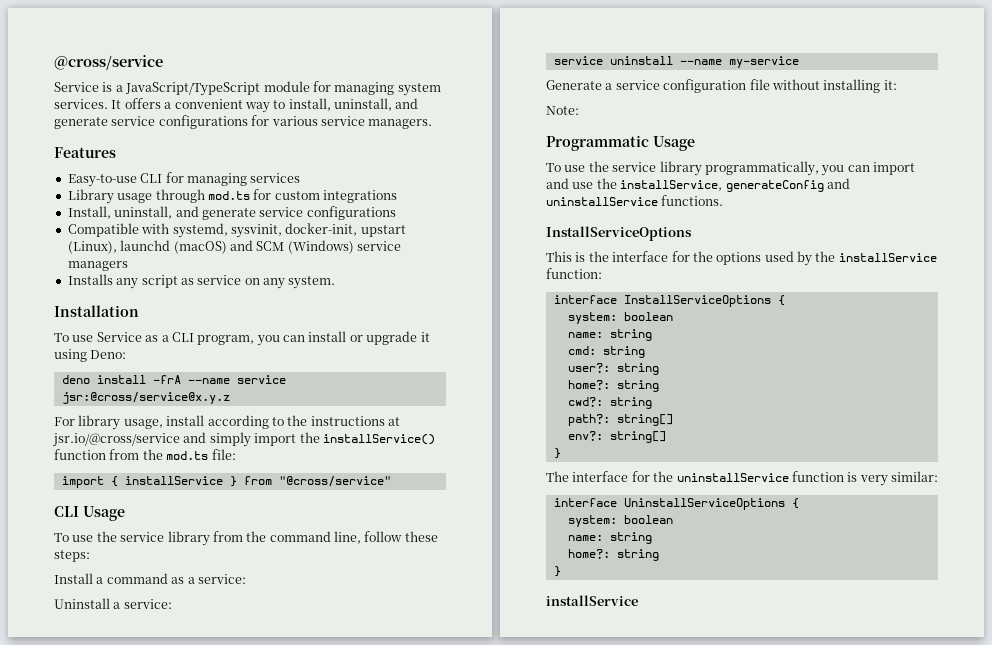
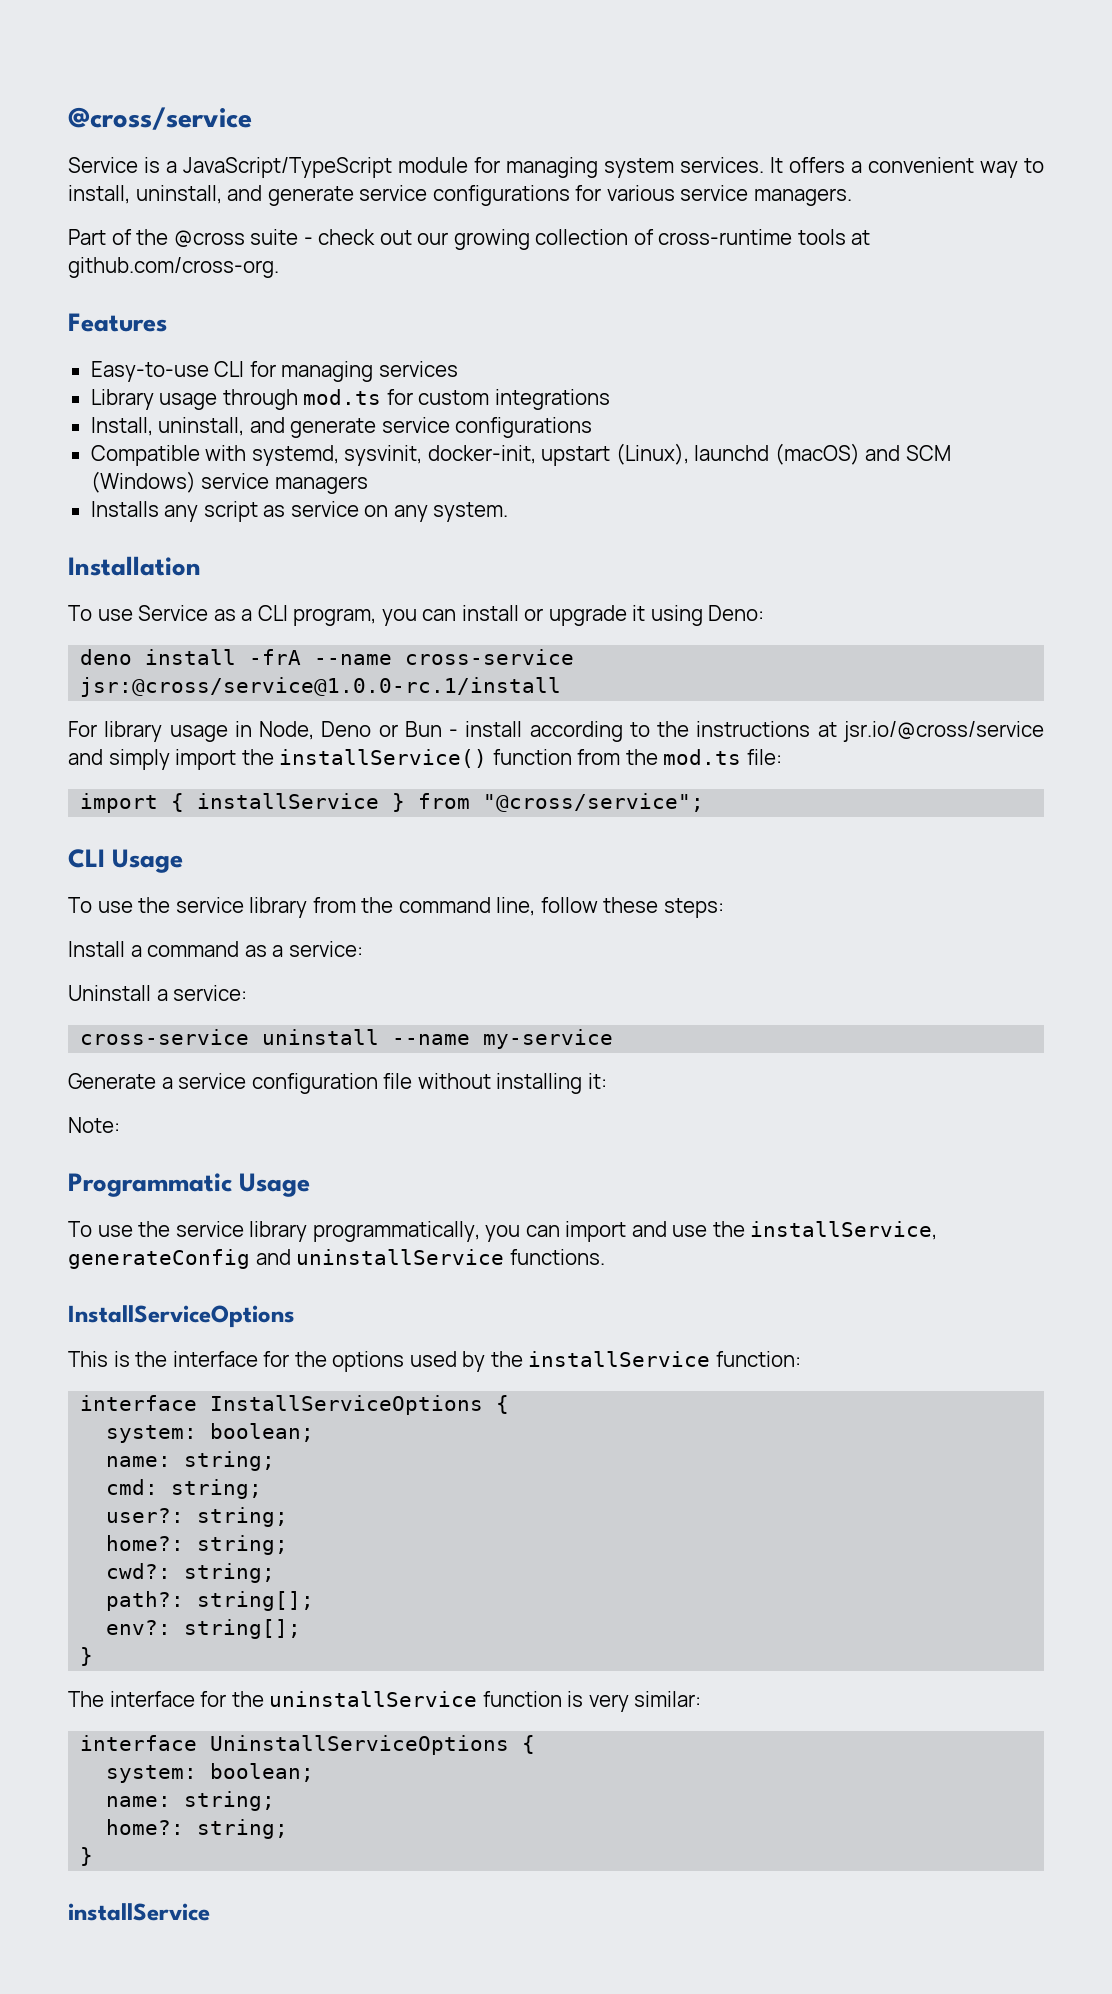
(433, 124) none -> [68,229,871,250] [68,257,279,278] // Part of the @cross suite - check out our growing collection of cross-runtime tools at github.com/cross-org.
[236,375,286,384] [61,392,230,404] service jsr:@cross/service@x.y.z -> [405,649,575,665] [80,677,562,697] cross-service jsr:@cross/service@1.0.0-rc.1/install
[123,419,163,429] usage, -> [169,721,459,742] usage in Node, Deno or Bun -
[278,476,391,487] "@cross/service" -> [483,793,705,812] "@cross/service";
[553,56,603,65] service -> [80,1029,250,1045] cross-service
[623,312,673,321] [567,329,652,341] boolean // name: string -> [210,1423,315,1442] [106,1451,276,1471] boolean; // name: string;
[602,346,645,358] string -> [171,1479,263,1499] string;
[616,363,659,375] [567,380,659,392] string // home?: string -> [197,1507,289,1527] [106,1535,289,1555] string; // home?: string;
[609,397,652,409] string -> [184,1563,276,1583] string;
[616,414,673,426] string[] -> [197,1591,315,1611] string[];
[609,431,666,443] string[] -> [184,1619,302,1639] string[];
[623,515,673,524] [567,532,652,544] [567,549,659,561] boolean // name: string // home?: string -> [210,1763,315,1782] [106,1791,276,1811] [106,1819,289,1839] boolean; // name: string; // home?: string;

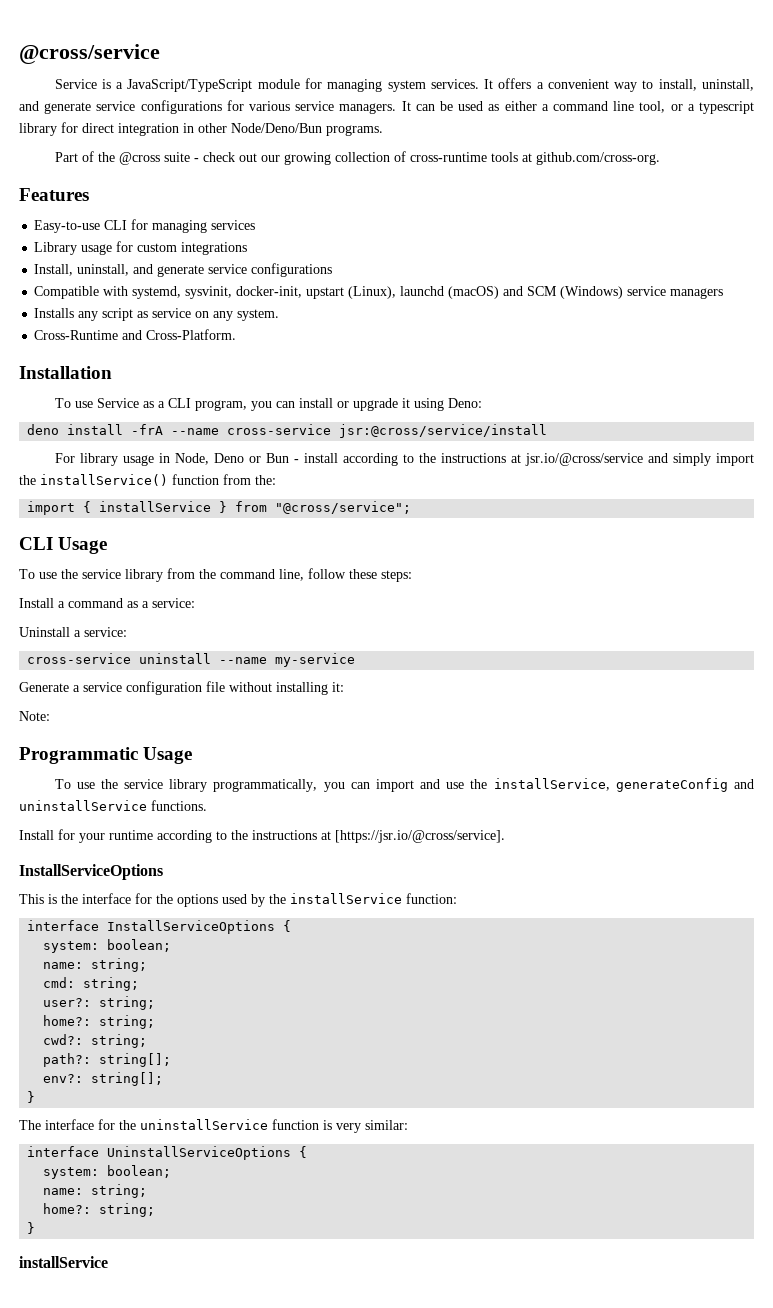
(852, 197) none -> [401,101,755,114] [19,122,383,136] It can be used as either a command line tool, or a typescript library for direct integration in other Node/Deno/Bun programs.
[222,389,382,410] through mod.ts -> (113, 249) none
(509, 512) none -> [34,329,237,340] // Cross-Runtime and Cross-Platform.
[80,677,562,697] jsr:@cross/service@1.0.0-rc.1/install -> [339,424,548,438] jsr:@cross/service/install
[625,749,782,765] the mod.ts file: -> [255,475,276,485] the:
(605, 1257) none -> [19,829,505,843] // Install for your runtime according to the instructions at [https://jsr.io/@cross/service].

